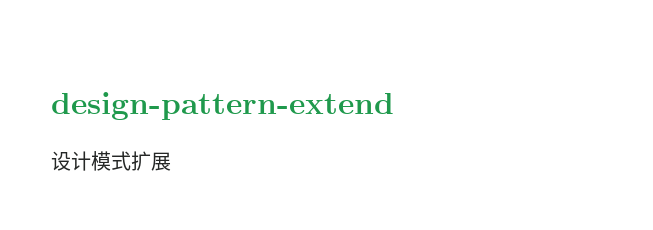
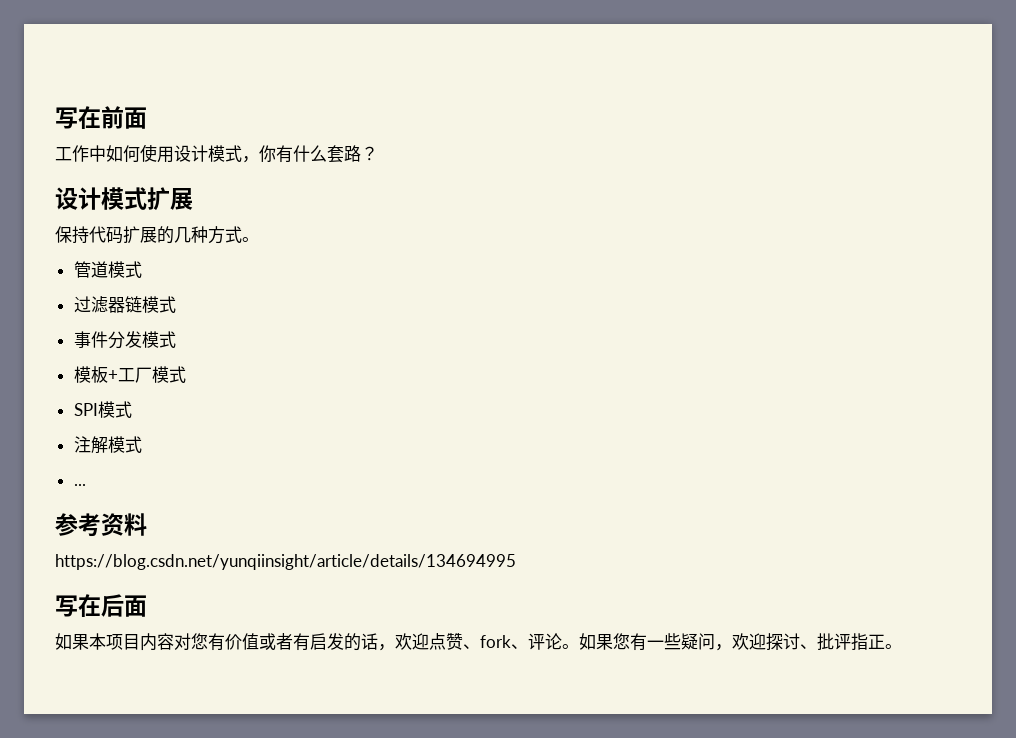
[51,92,394,120] [51,151,171,171] design-pattern-extend // 设计模式扩展 -> [55,106,147,129] [55,144,378,163] [55,187,193,211] [55,226,259,244] [73,261,142,278] [73,296,176,313] [73,331,176,349] [73,366,186,383] [73,401,132,418] [73,436,142,454] [73,484,86,486] [55,513,147,537] [55,554,516,570] [55,594,147,617] [55,633,902,651] 写在前面 // 工作中如何使用设计模式，你有什么套路？ // 设计模式扩展 // 保持代码扩展的几种方式。 // 管道模式 // 过滤器链模式 // 事件分发模式 // 模板+工厂模式 // SPI模式 // 注解模式 // ... // 参考资料 // https://blog.csdn.net/yunqiinsight/article/details/134694995 // 写在后面 // 如果本项目内容对您有价值或者有启发的话，欢迎点赞、fork、评论。如果您有一些疑问，欢迎探讨、批评指正。

